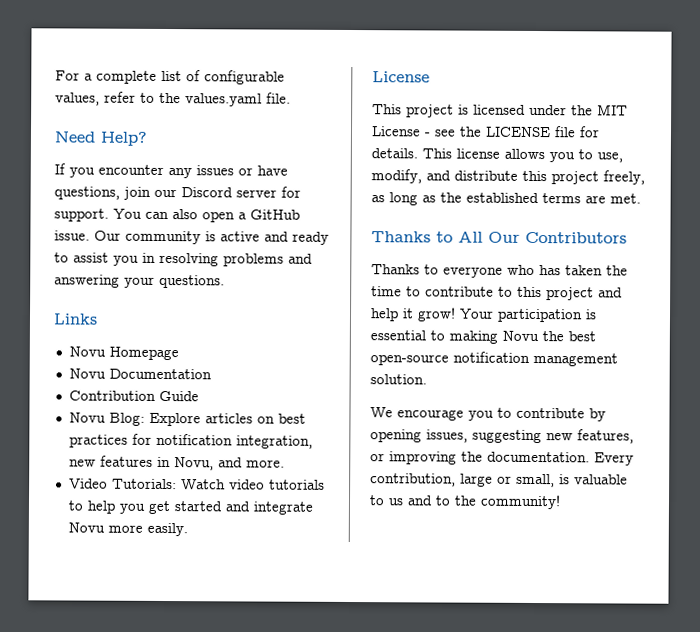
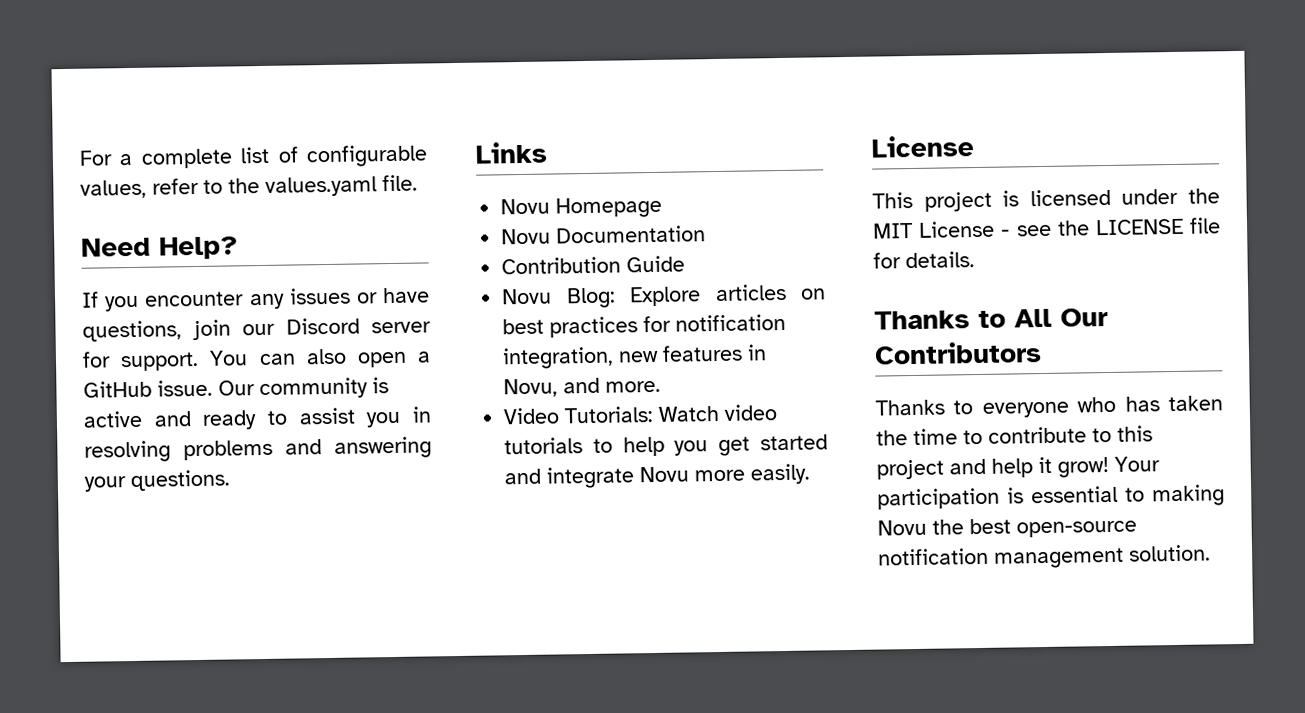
[422,148,623,163] [371,169,645,185] [371,192,641,206] This license allows you to use, modify, and distribute this project freely, as long as the established terms are met. -> (975, 260) none
[370,407,606,422] [370,429,634,444] [370,451,634,466] [370,473,628,488] [369,494,561,510] // We encourage you to contribute by opening issues, suggesting new features, or improving the documentation. Every contribution, large or small, is valuable to us and to the community! -> (1211, 553) none

